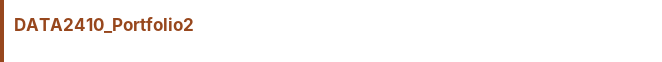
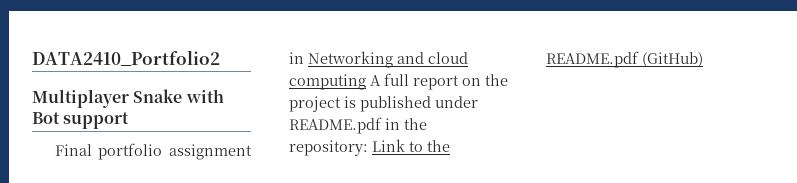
(194, 25) none -> [32,89,224,108] [32,112,130,129] [54,143,252,160] [289,51,468,68] [289,73,508,90] [289,96,478,112] [289,117,427,134] [289,139,450,156] [546,51,703,68] // Multiplayer Snake with Bot support // Final portfolio assignment in Networking and cloud computing A full report on the project is published under README.pdf in the repository: Link to the README.pdf (GitHub)

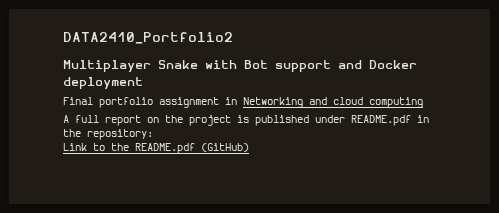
(130, 120) none -> [338,60,417,69] [63,77,143,89] and Docker deployment
(366, 82) none -> (423, 102) //
(368, 148) none -> (153, 134) //

